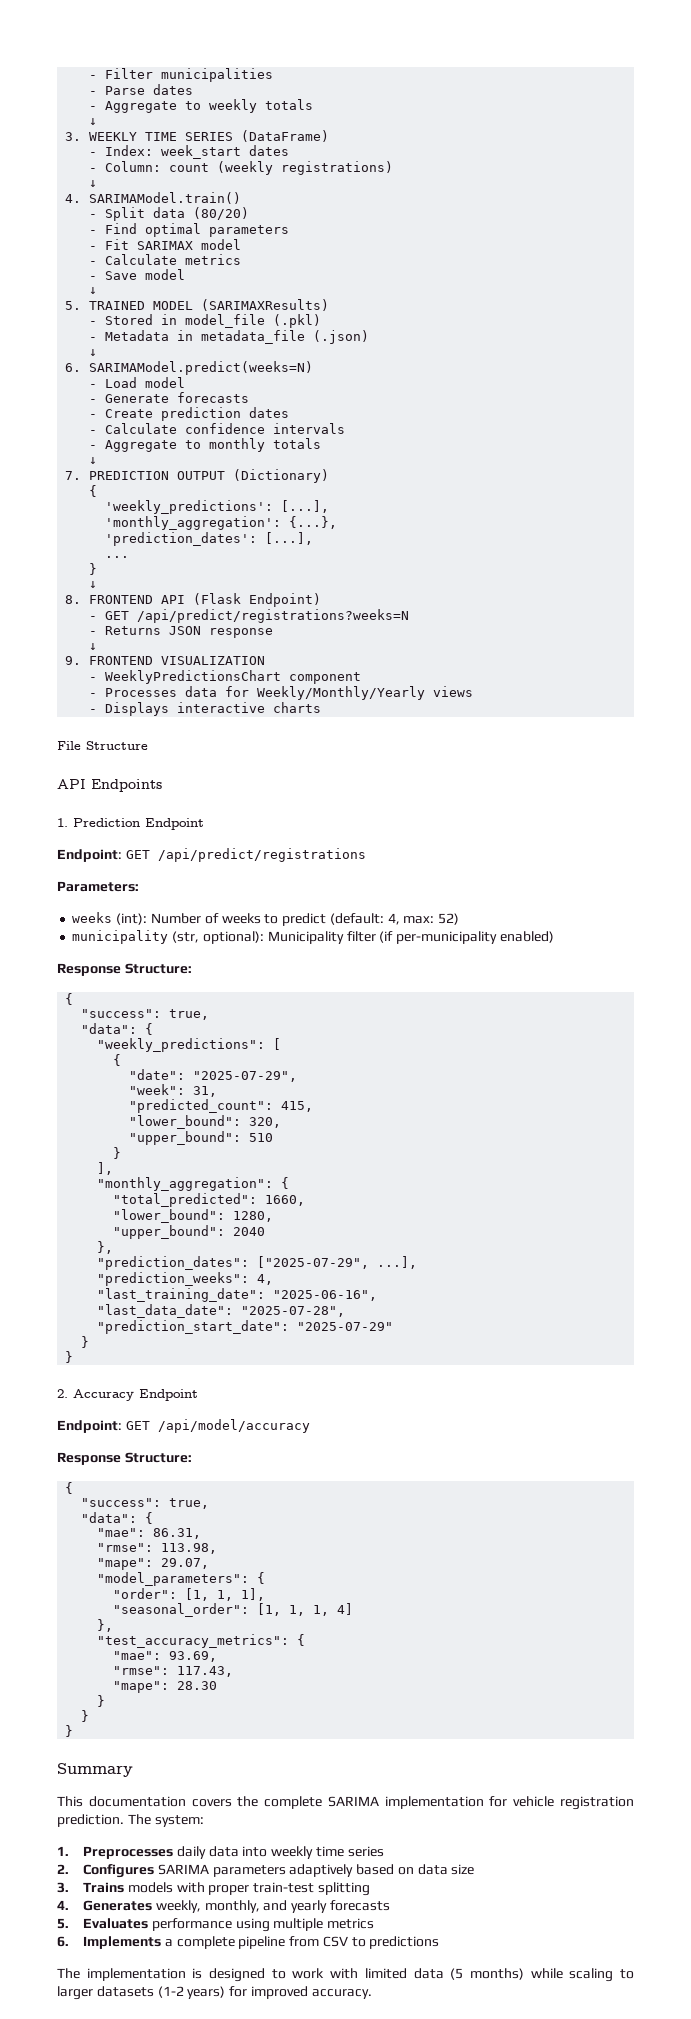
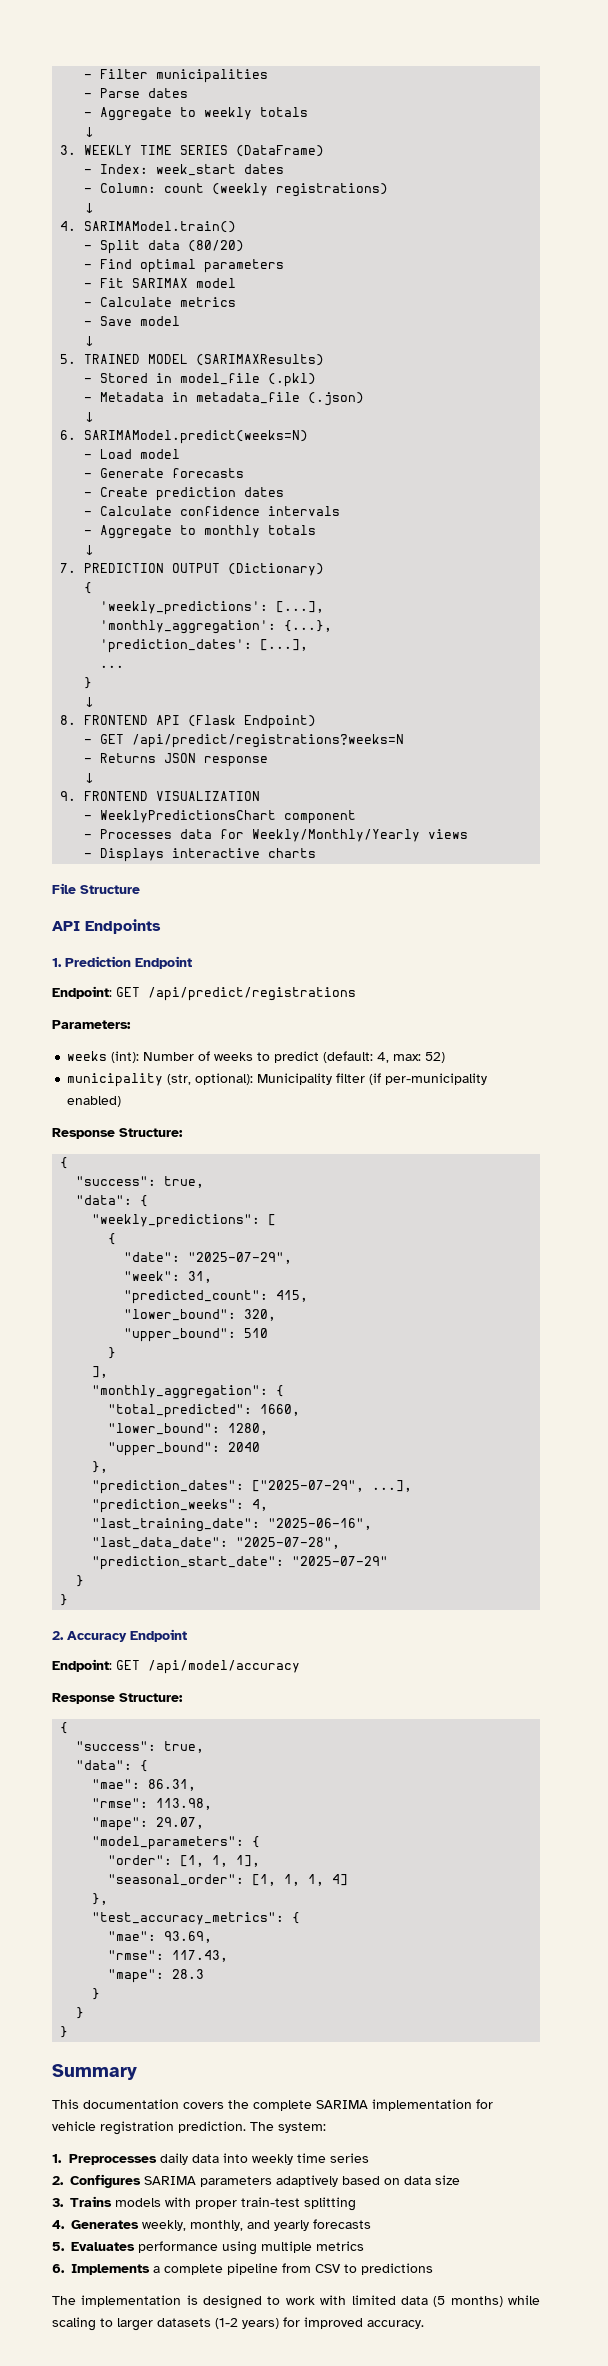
[177,1681,218,1690] 28.30 -> [172,1969,205,1979] 28.3

